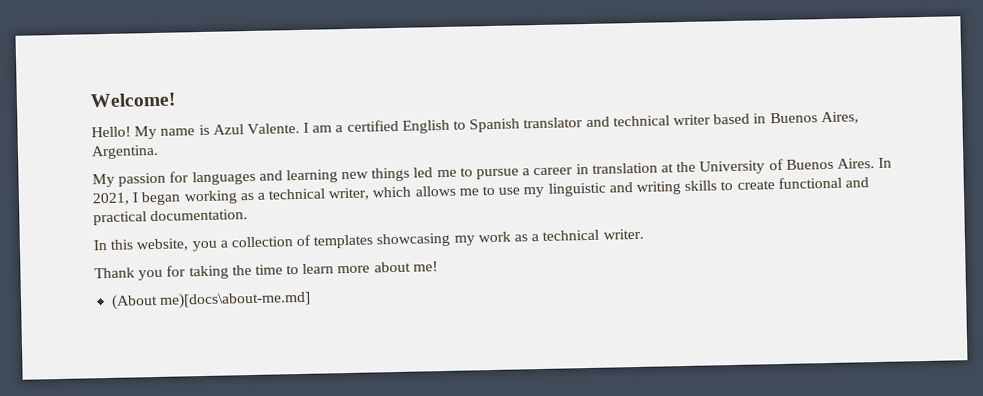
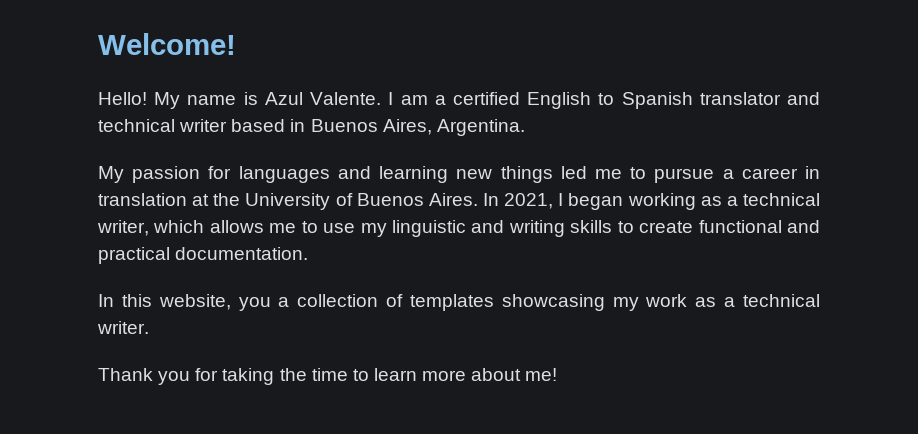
[111,290,312,310] // (About me)[docs\about-me.md] -> (558, 374) none

